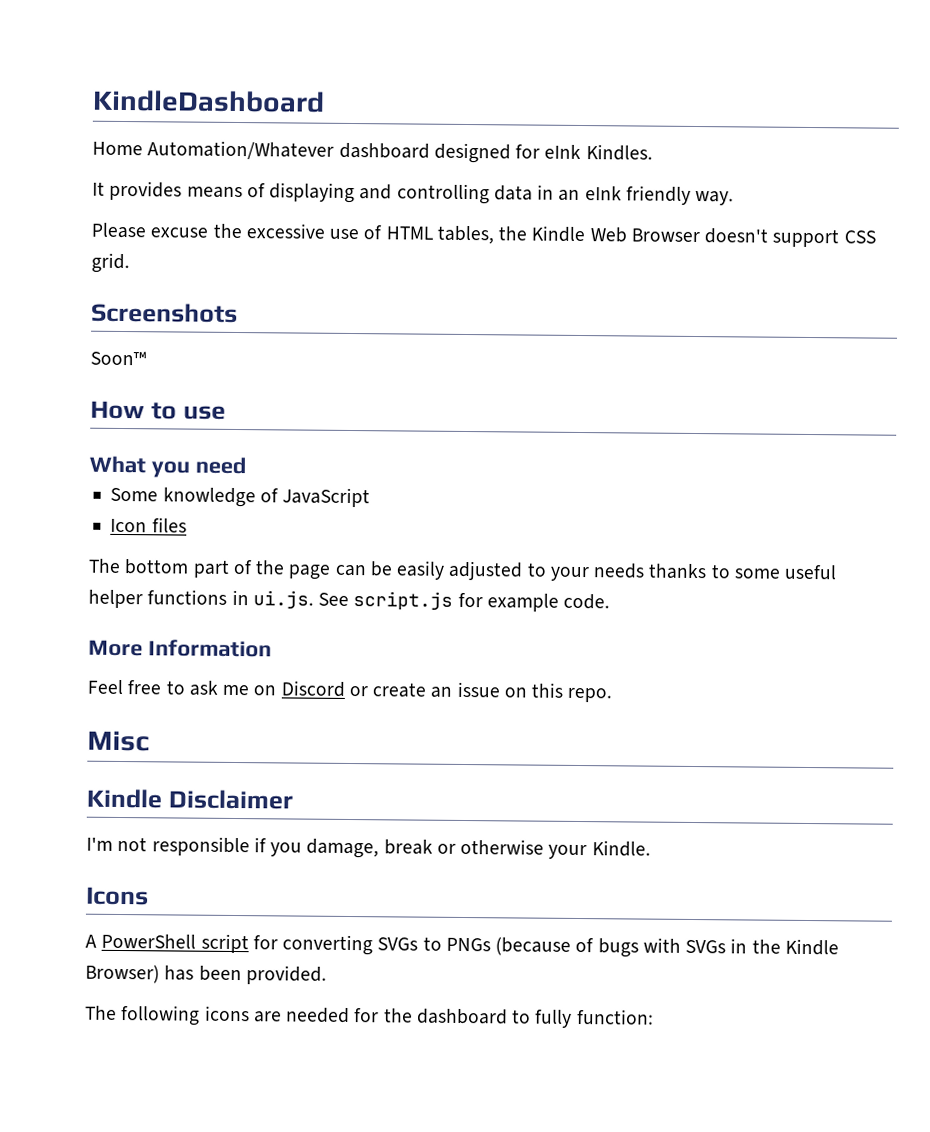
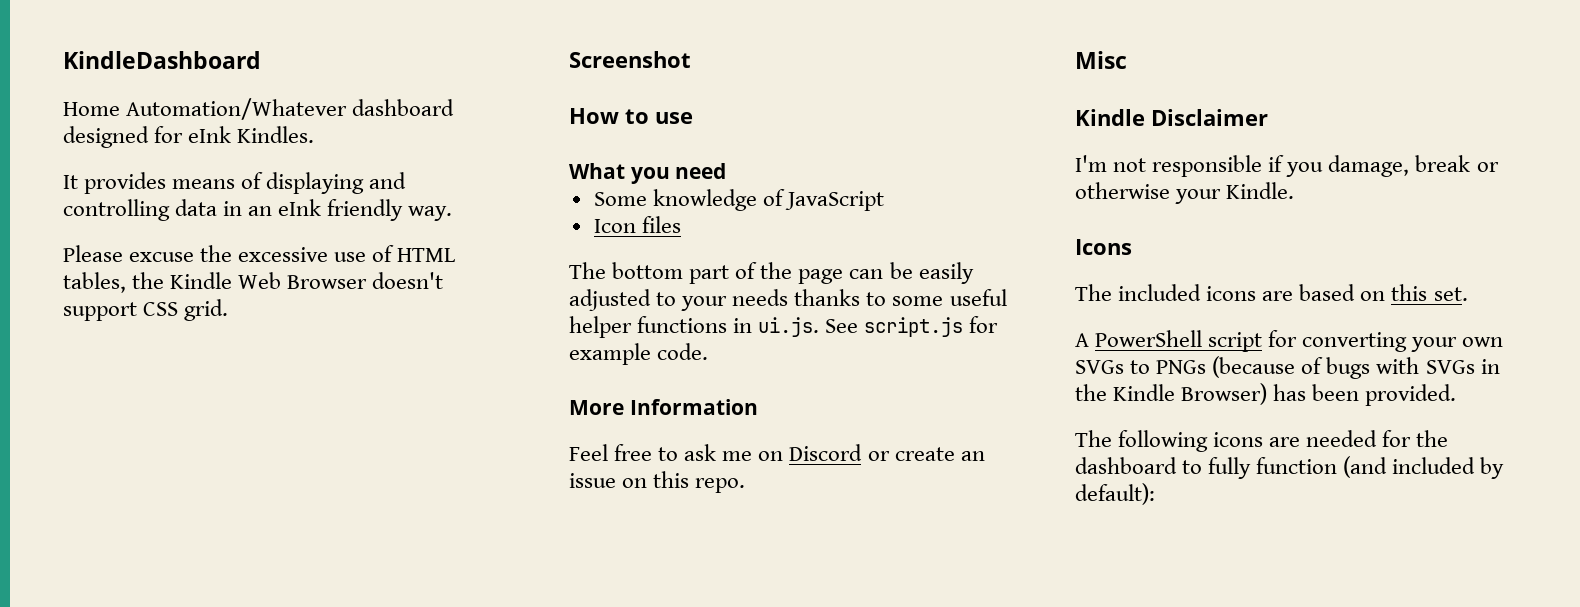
[91,302,238,324] [90,350,146,366] Screenshots // Soon™ -> [569,51,691,68] Screenshot
(149, 896) none -> [1075,284,1468,301] // The included icons are based on this set.
(374, 945) none -> [1411,337,1504,352] your own
[576,1008,654,1025] function: -> [1256,456,1505,479] [1075,483,1155,505] function (and included by default):

